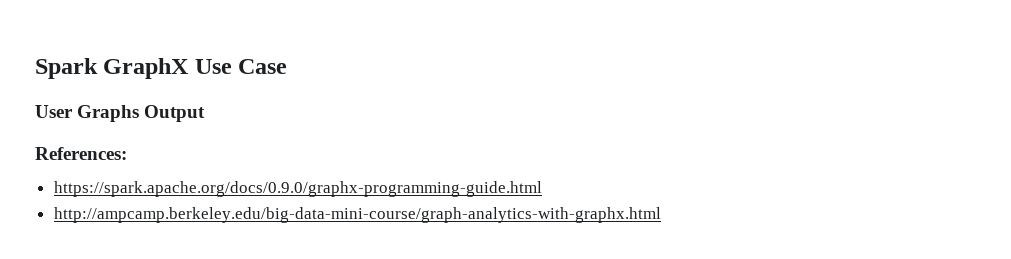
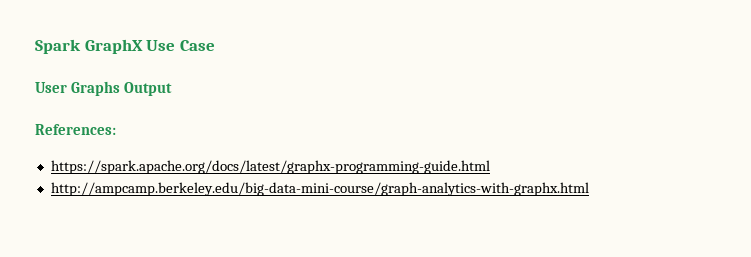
[53,181,542,197] https://spark.apache.org/docs/0.9.0/graphx-programming-guide.html -> [50,160,490,174] https://spark.apache.org/docs/latest/graphx-programming-guide.html

